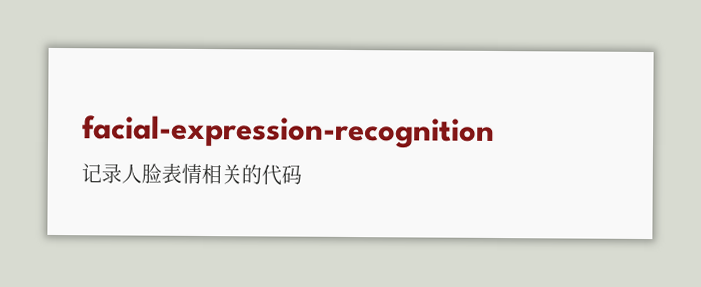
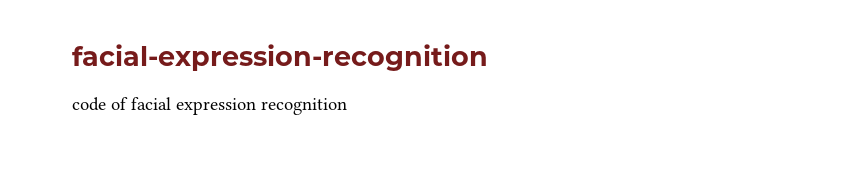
[81,163,302,186] 记录人脸表情相关的代码 -> [72,97,347,115] code of facial expression recognition

